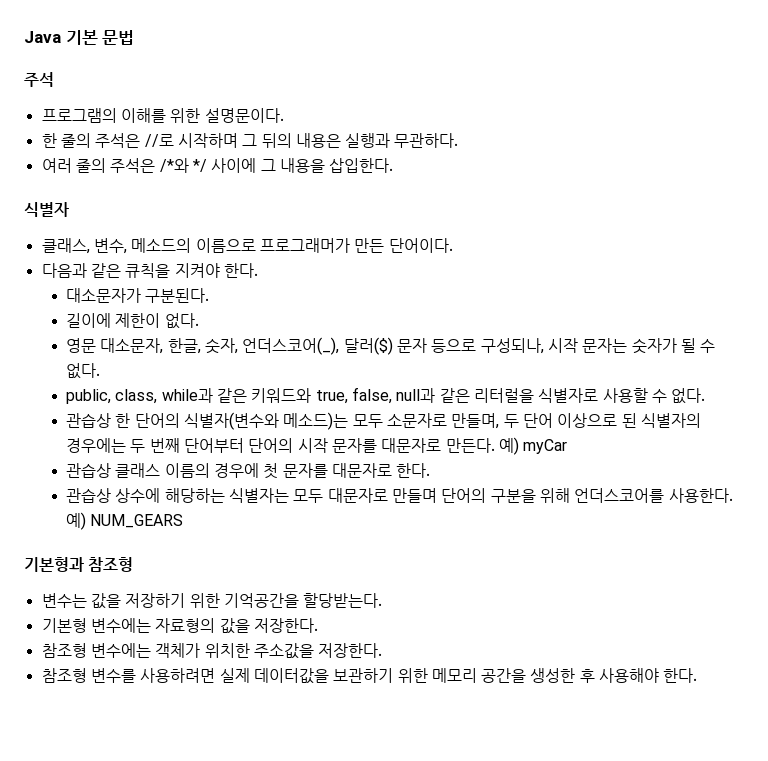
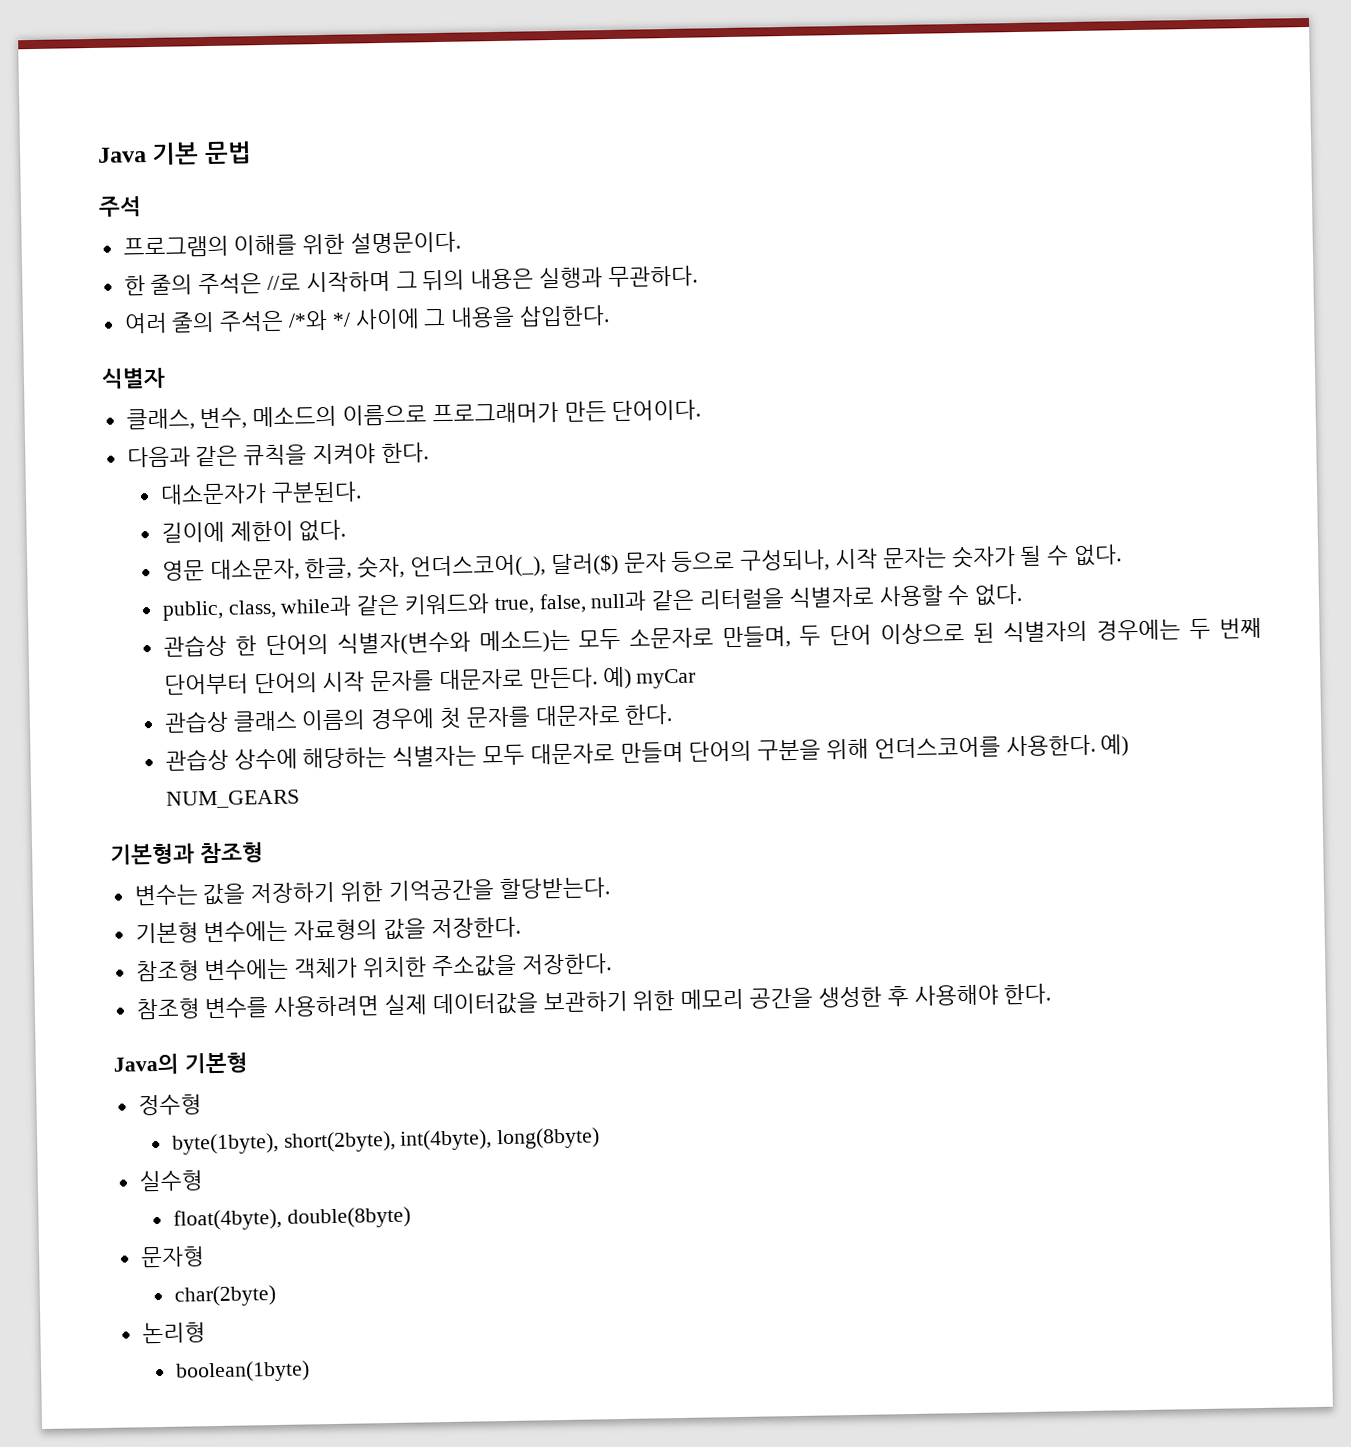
(698, 675) none -> [113,1052,248,1075] [137,1094,202,1116] [171,1127,601,1155] [138,1170,203,1192] [172,1206,411,1231] [139,1246,205,1268] [173,1284,276,1307] [141,1322,206,1344] [174,1360,310,1383] // Java의 기본형 // 정수형 // byte(1byte), short(2byte), int(4byte), long(8byte) // 실수형 // float(4byte), double(8byte) // 문자형 // char(2byte) // 논리형 // boolean(1byte)

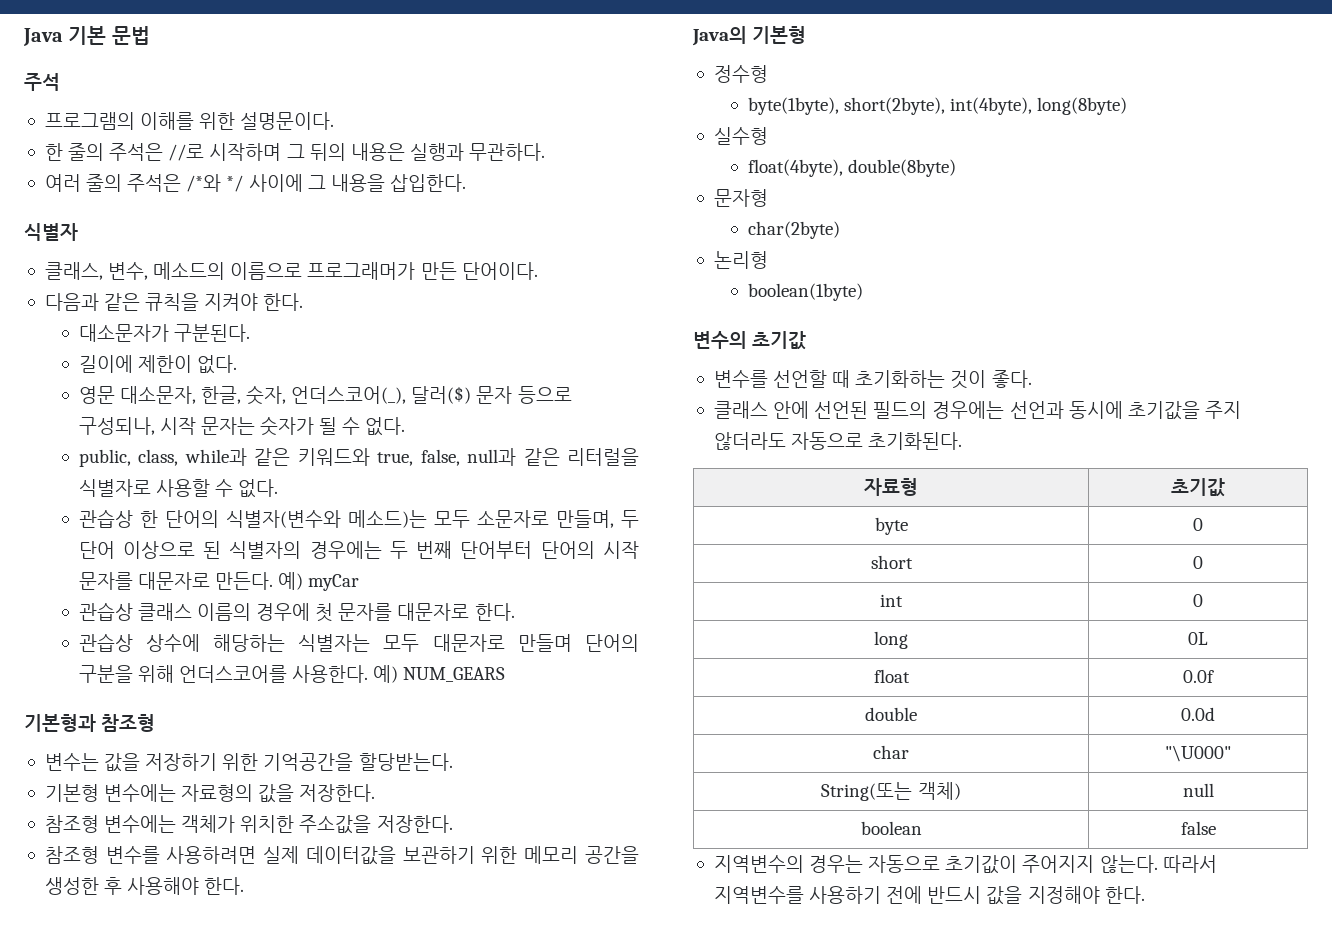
(310, 1371) none -> [693,331,807,350] [713,370,1032,389] [713,401,1241,420] [713,432,963,450] [864,478,918,496] [1171,478,1225,497] [874,517,908,535] [1193,518,1203,531] [870,555,913,569] [1193,556,1203,569] [880,594,903,607] [1193,594,1203,607] [874,631,908,649] [1188,632,1208,645] [873,669,910,683] [1183,670,1214,683] [865,707,917,721] [1181,707,1215,721] [873,745,909,759] [1165,745,1231,762] [821,782,961,801] [1182,783,1214,797] [860,821,922,835] [1180,821,1216,835] [713,855,1217,874] [713,886,1145,905] // 변수의 초기값 // 변수를 선언할 때 초기화하는 것이 좋다. // 클래스 안에 선언된 필드의 경우에는 선언과 동시에 초기값을 주지 않더라도 자동으로 초기화된다. // 자료형 | 초기값 // byte | 0 // short | 0 // int | 0 // long | 0L // float | 0.0f // double | 0.0d // char | "\U000" // String(또는 객체) | null // boolean | false // 지역변수의 경우는 자동으로 초기값이 주어지지 않는다. 따라서 지역변수를 사용하기 전에 반드시 값을 지정해야 한다.

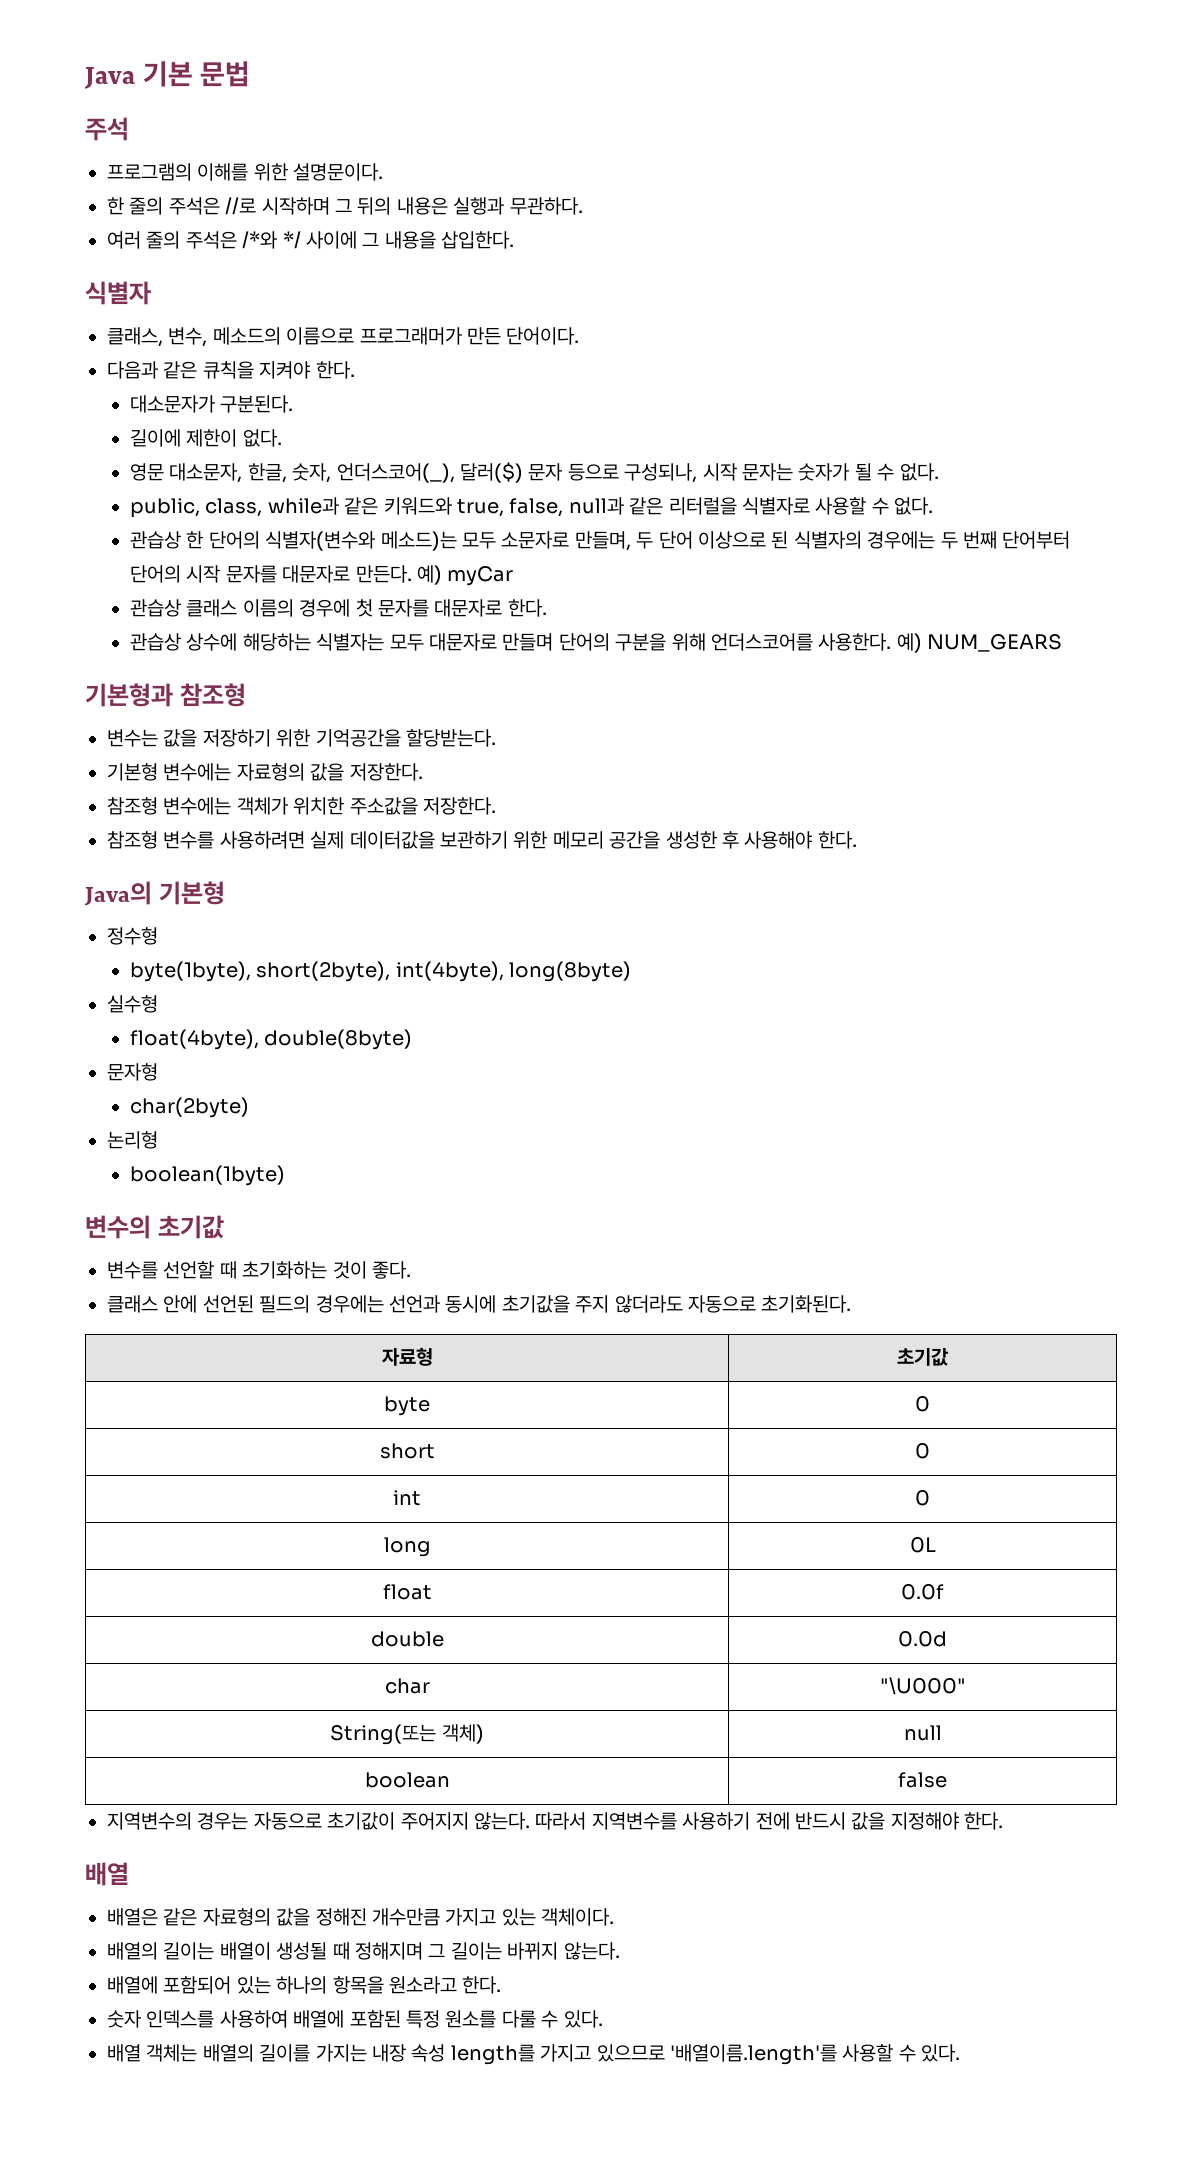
(1145, 895) none -> [85,1862,129,1886] [107,1908,615,1926] [107,1942,620,1960] [107,1976,502,1994] [107,2010,603,2028] [107,2044,961,2065] // 배열 // 배열은 같은 자료형의 값을 정해진 개수만큼 가지고 있는 객체이다. // 배열의 길이는 배열이 생성될 때 정해지며 그 길이는 바뀌지 않는다. // 배열에 포함되어 있는 하나의 항목을 원소라고 한다. // 숫자 인덱스를 사용하여 배열에 포함된 특정 원소를 다룰 수 있다. // 배열 객체는 배열의 길이를 가지는 내장 속성 length를 가지고 있으므로 '배열이름.length'를 사용할 수 있다.

